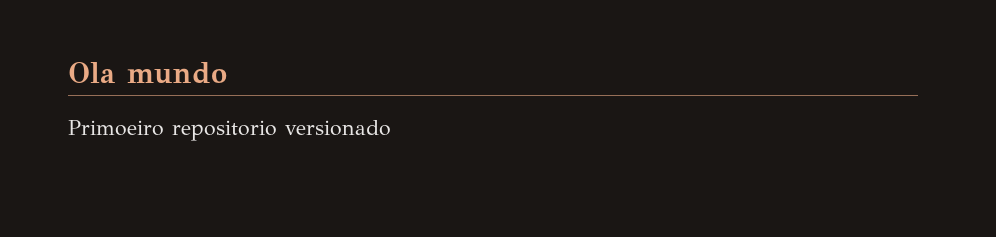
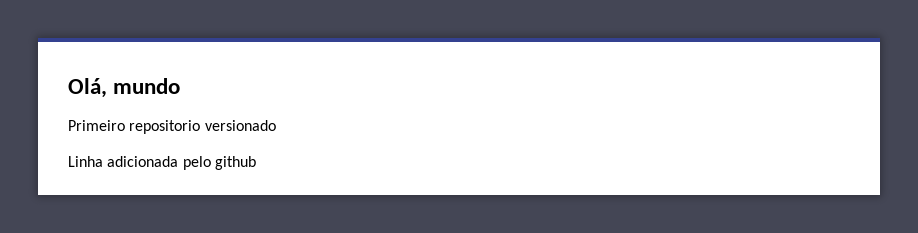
[68,62,115,83] Ola -> [68,78,107,98] Olá,
[68,120,164,136] Primoeiro -> [68,120,125,131] Primeiro
(391, 128) none -> [68,156,256,170] // Linha adicionada pelo github

